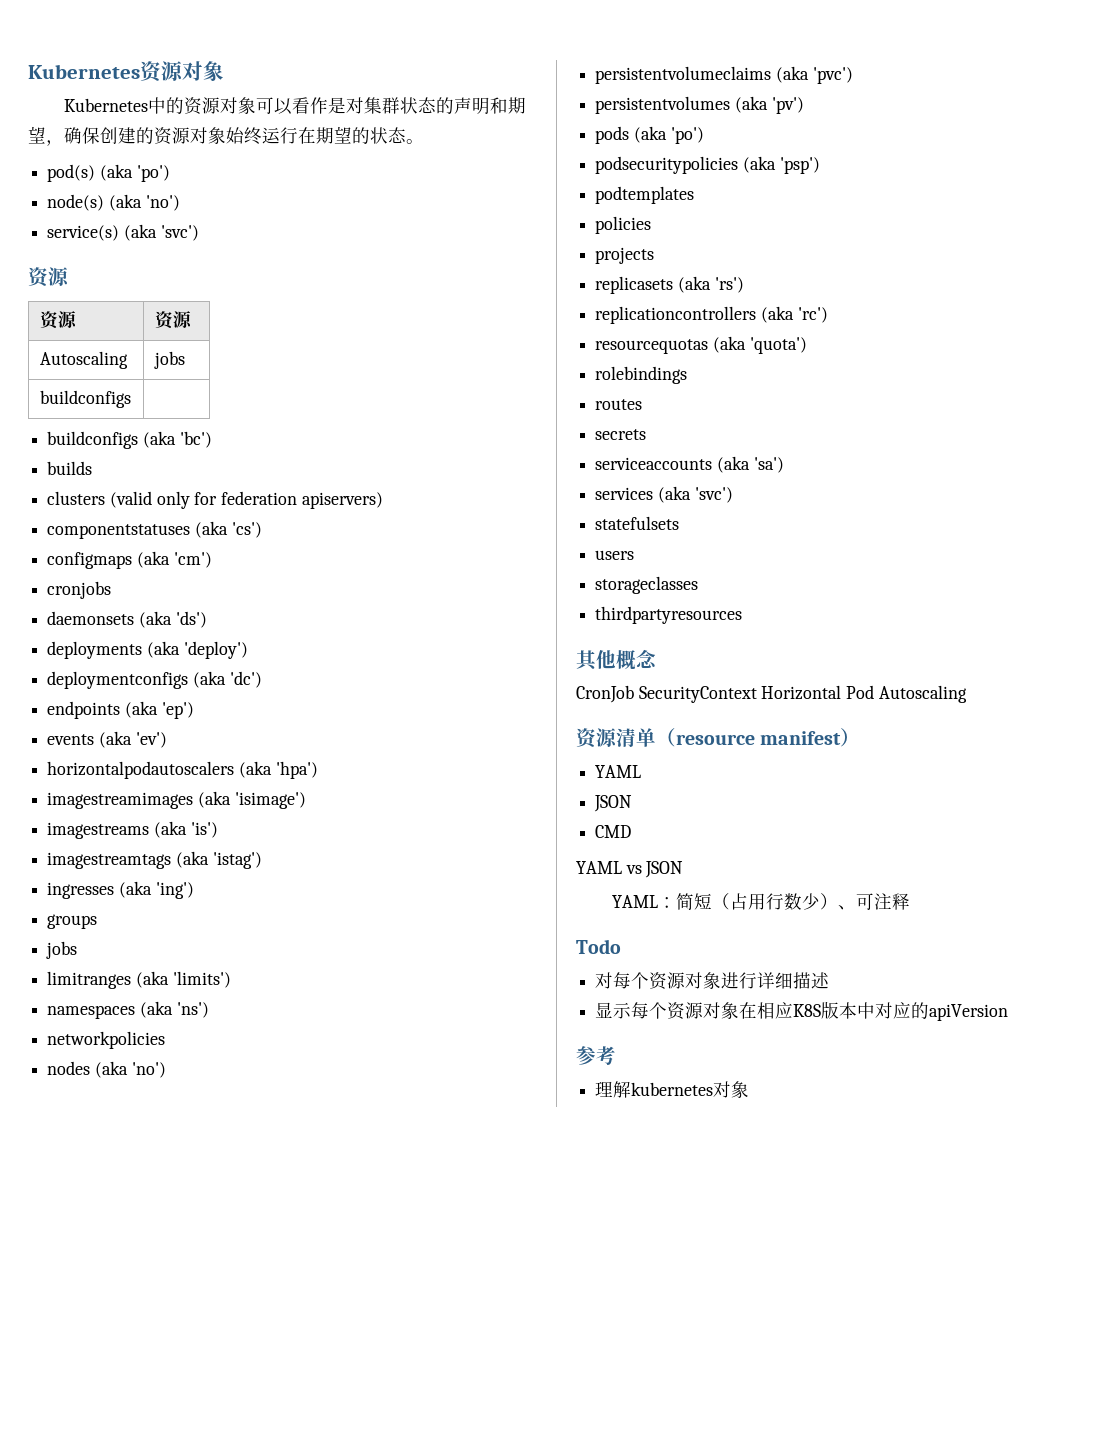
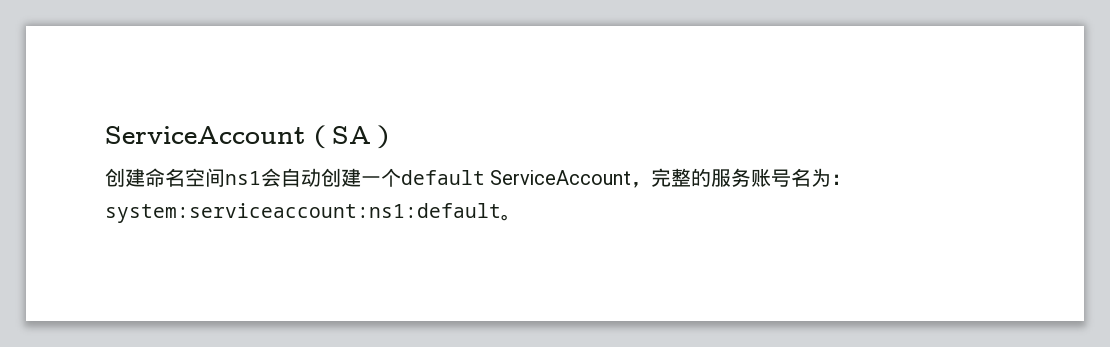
[28,61,224,83] [64,97,527,115] [28,126,424,146] [47,164,170,182] [47,194,180,211] [47,224,199,241] [28,267,69,288] [39,311,77,329] [154,311,192,329] [39,351,128,369] [153,351,185,369] [39,390,131,408] [47,431,212,449] [47,461,93,475] [47,491,383,509] [47,521,262,539] [47,551,212,569] [47,581,112,599] [47,611,207,628] [47,641,248,659] [47,671,262,689] [47,701,194,719] [47,731,167,748] [47,761,318,779] [47,791,306,809] [47,821,218,839] [47,851,262,869] [47,881,194,899] [47,914,98,929] [46,941,78,959] [47,971,231,989] [47,1001,209,1019] [47,1031,166,1049] [47,1061,166,1078] [595,66,853,84] [595,96,804,114] [595,126,704,144] [595,156,820,174] [595,186,695,204] [595,216,652,234] [595,247,655,264] [595,276,744,294] [595,306,828,324] [595,336,807,354] [595,366,688,384] [595,399,643,410] [595,429,647,440] [595,456,784,473] [595,486,733,503] [595,516,680,530] [595,550,635,560] [595,576,699,594] [595,606,743,624] [576,649,657,671] [576,685,967,703] [576,728,861,749] [595,765,642,778] [594,795,633,812] [595,825,632,838] [576,861,684,878] [612,893,911,910] [576,939,621,954] [595,972,830,990] [595,1001,1009,1021] [576,1046,616,1065] [595,1081,750,1098] Kubernetes资源对象 // Kubernetes中的资源对象可以看作是对集群状态的声明和期望，确保创建的资源对象始终运行在期望的状态。 // pod(s) (aka 'po') // node(s) (aka 'no') // service(s) (aka 'svc') // 资源 // 资源 | 资源 // Autoscaling | jobs // buildconfigs | // buildconfigs (aka 'bc') // builds // clusters (valid only for federation apiservers) // componentstatuses (aka 'cs') // configmaps (aka 'cm') // cronjobs // daemonsets (aka 'ds') // deployments (aka 'deploy') // deploymentconfigs (aka 'dc') // endpoints (aka 'ep') // events (aka 'ev') // horizontalpodautoscalers (aka 'hpa') // imagestreamimages (aka 'isimage') // imagestreams (aka 'is') // imagestreamtags (aka 'istag') // ingresses (aka 'ing') // groups // jobs // limitranges (aka 'limits') // namespaces (aka 'ns') // networkpolicies // nodes (aka 'no') // persistentvolumeclaims (aka 'pvc') // persistentvolumes (aka 'pv') // pods (aka 'po') // podsecuritypolicies (aka 'psp') // podtemplates // policies // projects // replicasets (aka 'rs') // replicationcontrollers (aka 'rc') // resourcequotas (aka 'quota') // rolebindings // routes // secrets // serviceaccounts (aka 'sa') // services (aka 'svc') // statefulsets // users // storageclasses // thirdpartyresources // 其他概念 // CronJob SecurityContext Horizontal Pod Autoscaling // 资源清单（resource manifest） // YAML // JSON // CMD // YAML vs JSON // YAML：简短（占用行数少）、可注释 // Todo // 对每个资源对象进行详细描述 // 显示每个资源对象在相应K8S版本中对应的apiVersion // 参考 // 理解kubernetes对象 -> [105,125,397,149] [105,168,852,188] [105,203,521,223] ServiceAccount（SA） // 创建命名空间ns1会自动创建一个default ServiceAccount，完整的服务账号名为：system:serviceaccount:ns1:default。

